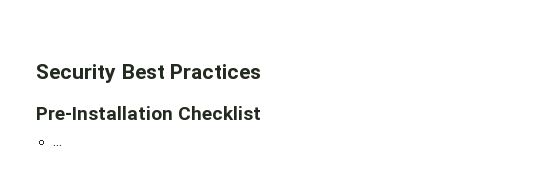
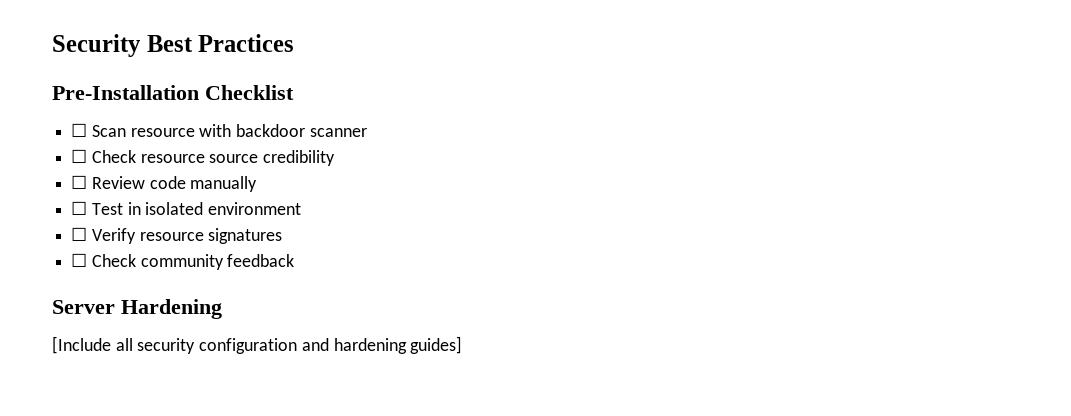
[52,144,62,146] ... -> [71,123,367,137] [71,149,336,166] [71,175,258,192] [71,201,302,215] [71,227,283,244] [71,253,295,270] [52,299,222,319] [52,336,463,354] ☐ Scan resource with backdoor scanner // ☐ Check resource source credibility // ☐ Review code manually // ☐ Test in isolated environment // ☐ Verify resource signatures // ☐ Check community feedback // Server Hardening // [Include all security configuration and hardening guides]

